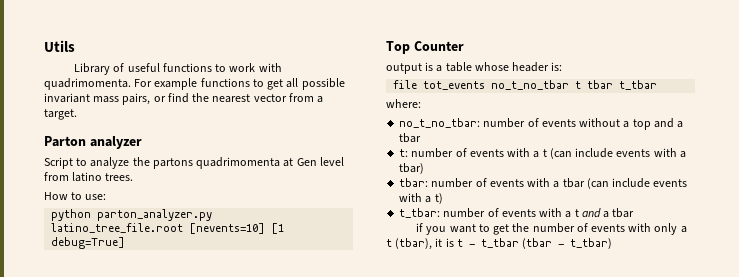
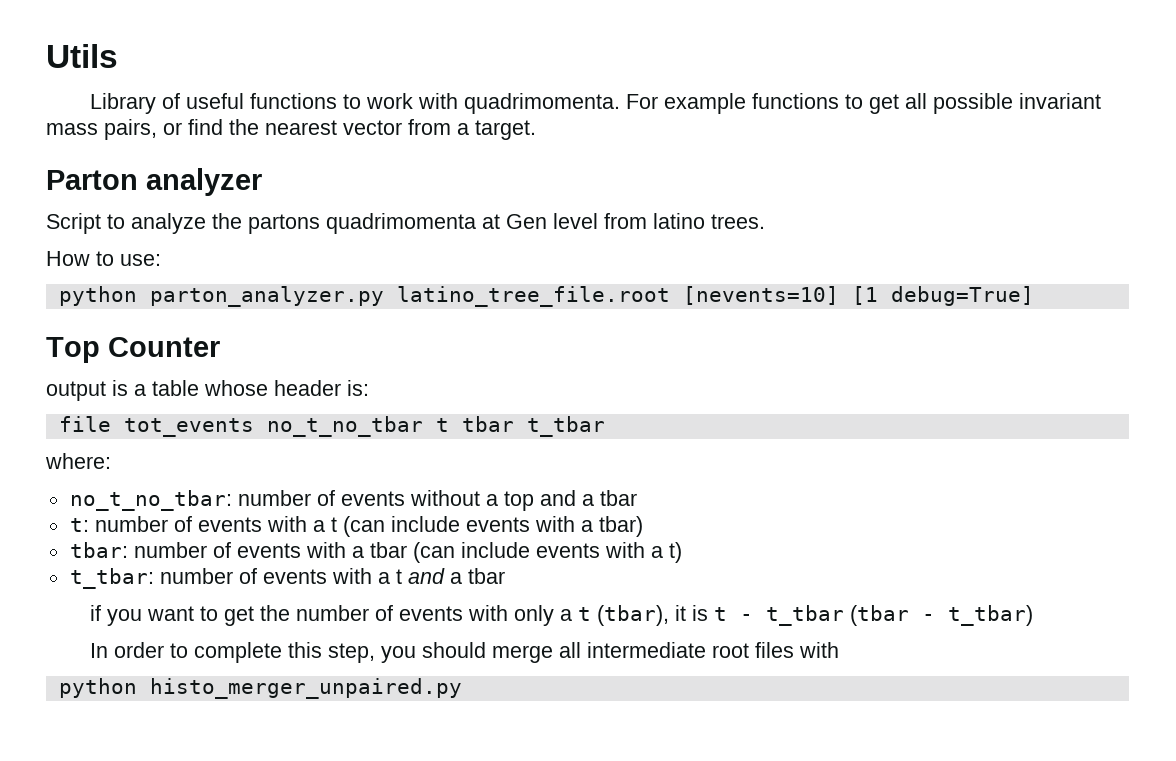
(613, 243) none -> [89,642,839,663] [58,678,462,699] // In order to complete this step, you should merge all intermediate root files with // python histo_merger_unpaired.py

